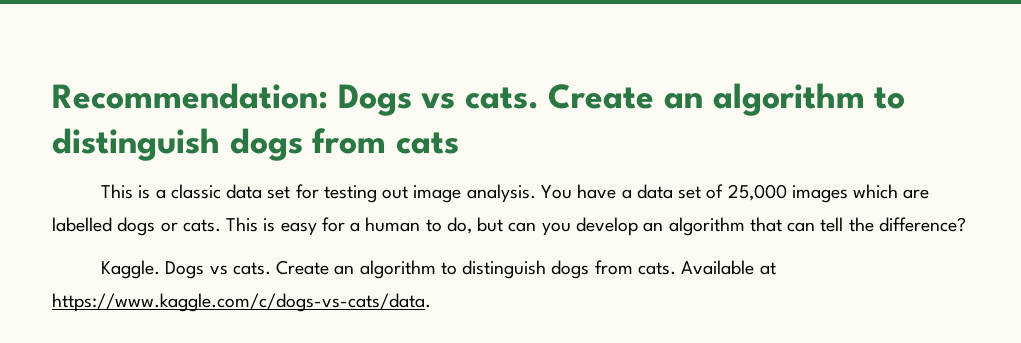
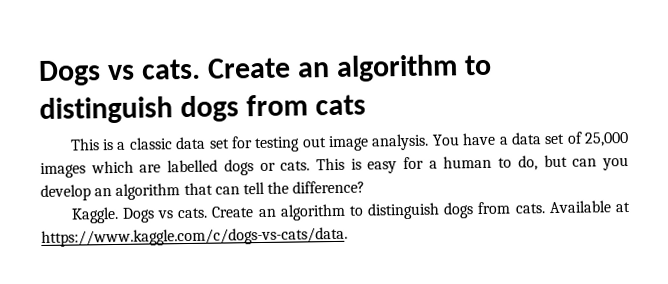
[52,83,328,109] Recommendation: -> (38, 73) none

